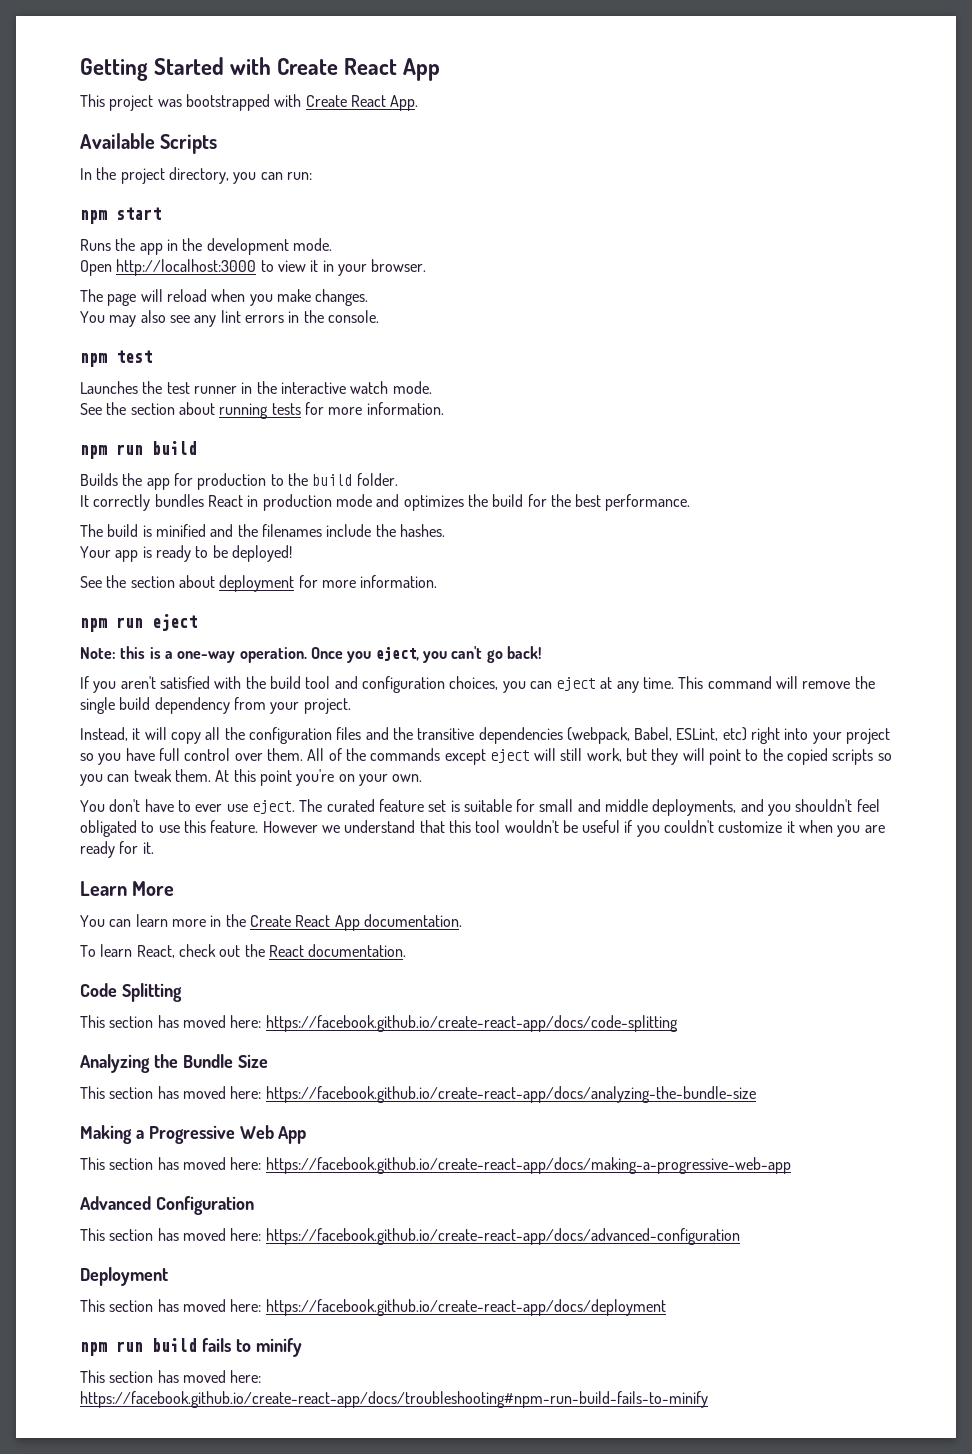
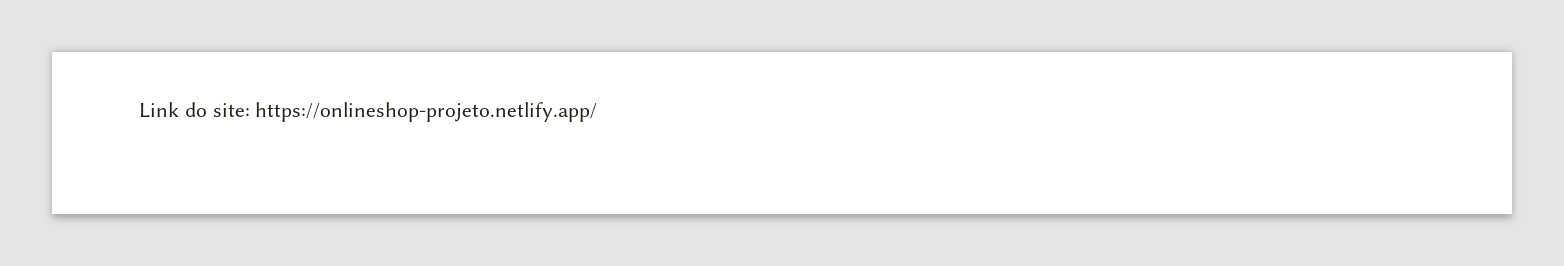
[80,57,441,81] [80,94,419,111] [80,133,218,154] [80,167,312,184] [80,207,161,224] [80,238,332,255] [80,259,427,276] [80,289,369,306] [80,310,379,327] [80,350,152,367] [80,381,432,394] [80,402,444,419] [80,441,197,459] [80,473,398,490] [80,494,691,511] [80,524,445,537] [80,545,292,562] [80,575,438,592] [80,614,197,632] [80,646,542,663] [80,676,875,693] [80,697,351,714] [80,727,891,744] [80,748,892,765] [80,769,423,786] [80,799,880,816] [80,820,885,837] [80,841,154,858] [80,881,175,896] [80,914,462,931] [80,944,407,958] [80,983,182,1002] [80,1015,678,1032] [80,1054,268,1073] [80,1086,756,1103] [80,1125,307,1144] [80,1157,791,1174] [80,1196,254,1215] [80,1228,740,1245] [80,1267,168,1286] [80,1299,666,1316] [80,1338,302,1357] [80,1370,262,1383] [80,1391,708,1408] Getting Started with Create React App // This project was bootstrapped with Create React App. // Available Scripts // In the project directory, you can run: // npm start // Runs the app in the development mode. // Open http://localhost:3000 to view it in your browser. // The page will reload when you make changes. // You may also see any lint errors in the console. // npm test // Launches the test runner in the interactive watch mode. // See the section about running tests for more information. // npm run build // Builds the app for production to the build folder. // It correctly bundles React in production mode and optimizes the build for the best performance. // The build is minified and the filenames include the hashes. // Your app is ready to be deployed! // See the section about deployment for more information. // npm run eject // Note: this is a one-way operation. Once you eject, you can't go back! // If you aren't satisfied with the build tool and configuration choices, you can eject at any time. This command will remove the single build dependency from your project. // Instead, it will copy all the configuration files and the transitive dependencies (webpack, Babel, ESLint, etc) right into your project so you have full control over them. All of the commands except eject will still work, but they will point to the copied scripts so you can tweak them. At this point you're on your own. // You don't have to ever use eject. The curated feature set is suitable for small and middle deployments, and you shouldn't feel obligated to use this feature. However we understand that this tool wouldn't be useful if you couldn't customize it when you are ready for it. // Learn More // You can learn more in the Create React App documentation. // To learn React, check out the React documentation. // Code Splitting // This section has moved here: https://facebook.github.io/create-react-app/docs/code-splitting // Analyzing the Bundle Size // This section has moved here: https://facebook.github.io/create-react-app/docs/analyzing-the-bundle-size // Making a Progressive Web App // This section has moved here: https://facebook.github.io/create-react-app/docs/making-a-progressive-web-app // Advanced Configuration // This section has moved here: https://facebook.github.io/create-react-app/docs/advanced-configuration // Deployment // This section has moved here: https://facebook.github.io/create-react-app/docs/deployment // npm run build fails to minify // This section has moved here: https://facebook.github.io/create-react-app/docs/troubleshooting#npm-run-build-fails-to-minify -> [139,102,598,122] Link do site: https://onlineshop-projeto.netlify.app/

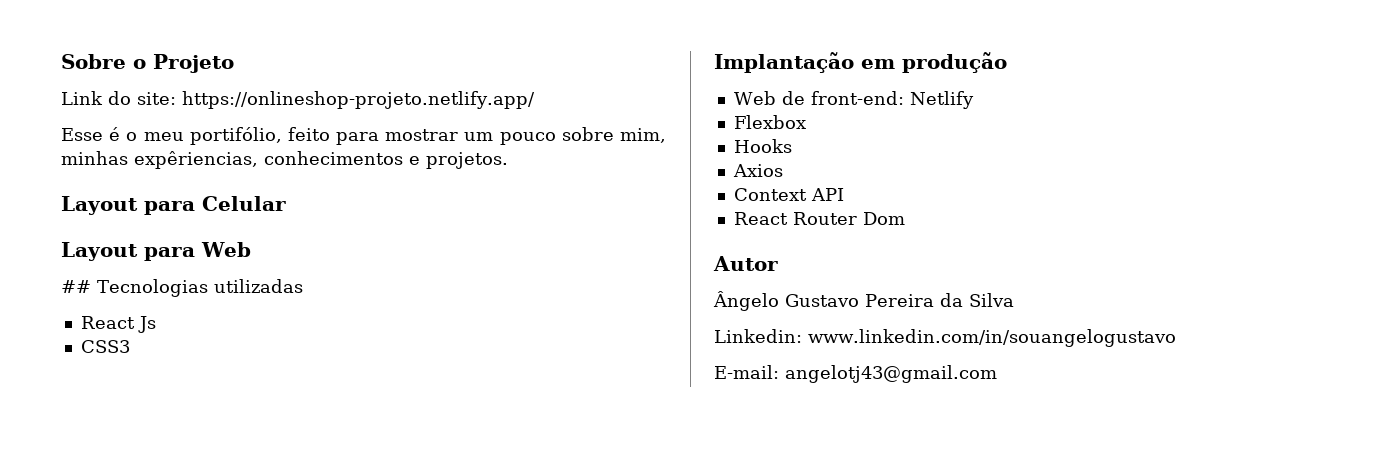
(139, 110) none -> [61,54,234,73] Sobre o Projeto //
(598, 112) none -> [61,127,666,145] [61,151,508,169] [61,196,286,215] [61,242,251,261] [61,279,303,297] [80,316,156,333] [80,340,130,353] [714,52,1007,73] [733,91,974,109] [733,115,806,129] [733,139,792,153] [732,164,783,177] [733,188,844,201] [733,212,905,225] [713,256,778,271] [713,291,1014,311] [714,329,1176,347] [714,365,997,383] // Esse é o meu portifólio, feito para mostrar um pouco sobre mim, minhas expêriencias, conhecimentos e projetos. // Layout para Celular // Layout para Web // ## Tecnologias utilizadas // React Js // CSS3 // Implantação em produção // Web de front-end: Netlify // Flexbox // Hooks // Axios // Context API // React Router Dom // Autor // Ângelo Gustavo Pereira da Silva // Linkedin: www.linkedin.com/in/souangelogustavo // E-mail: angelotj43@gmail.com

